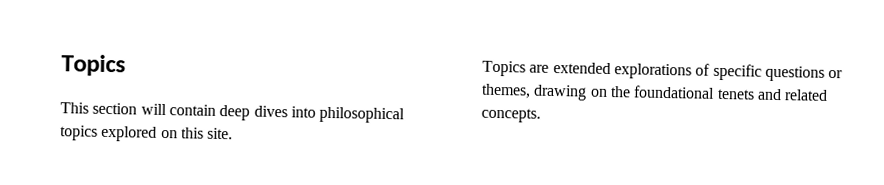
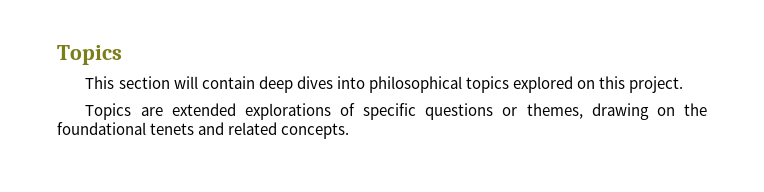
[207,127,234,140] site. -> [629,76,684,93] project.

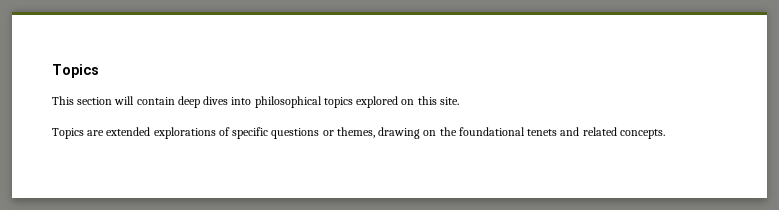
[629,76,684,93] project. -> [439,97,459,105] site.

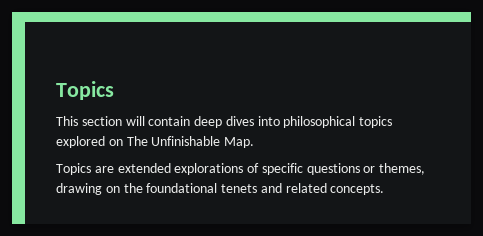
[417,96,459,105] this site. -> [126,136,255,148] The Unfinishable Map.

